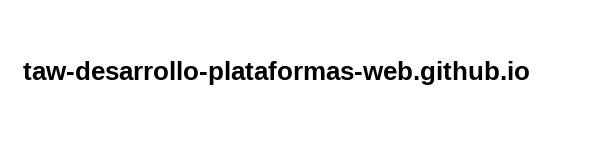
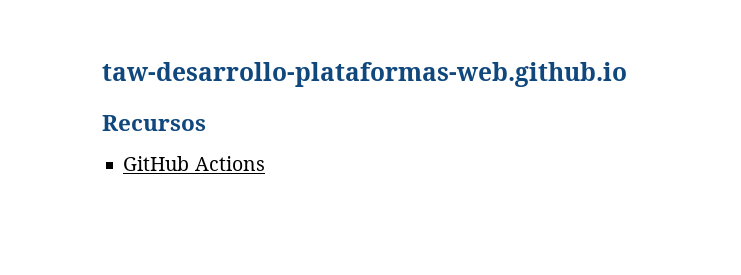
(530, 73) none -> [102,115,206,131] [123,156,265,171] // Recursos // GitHub Actions

